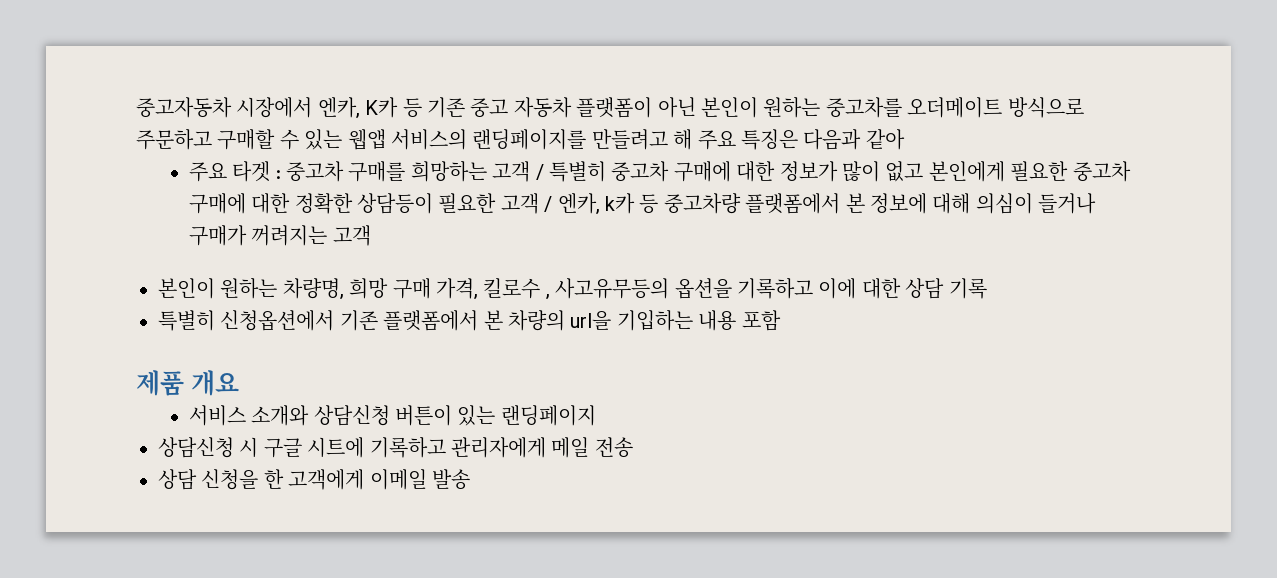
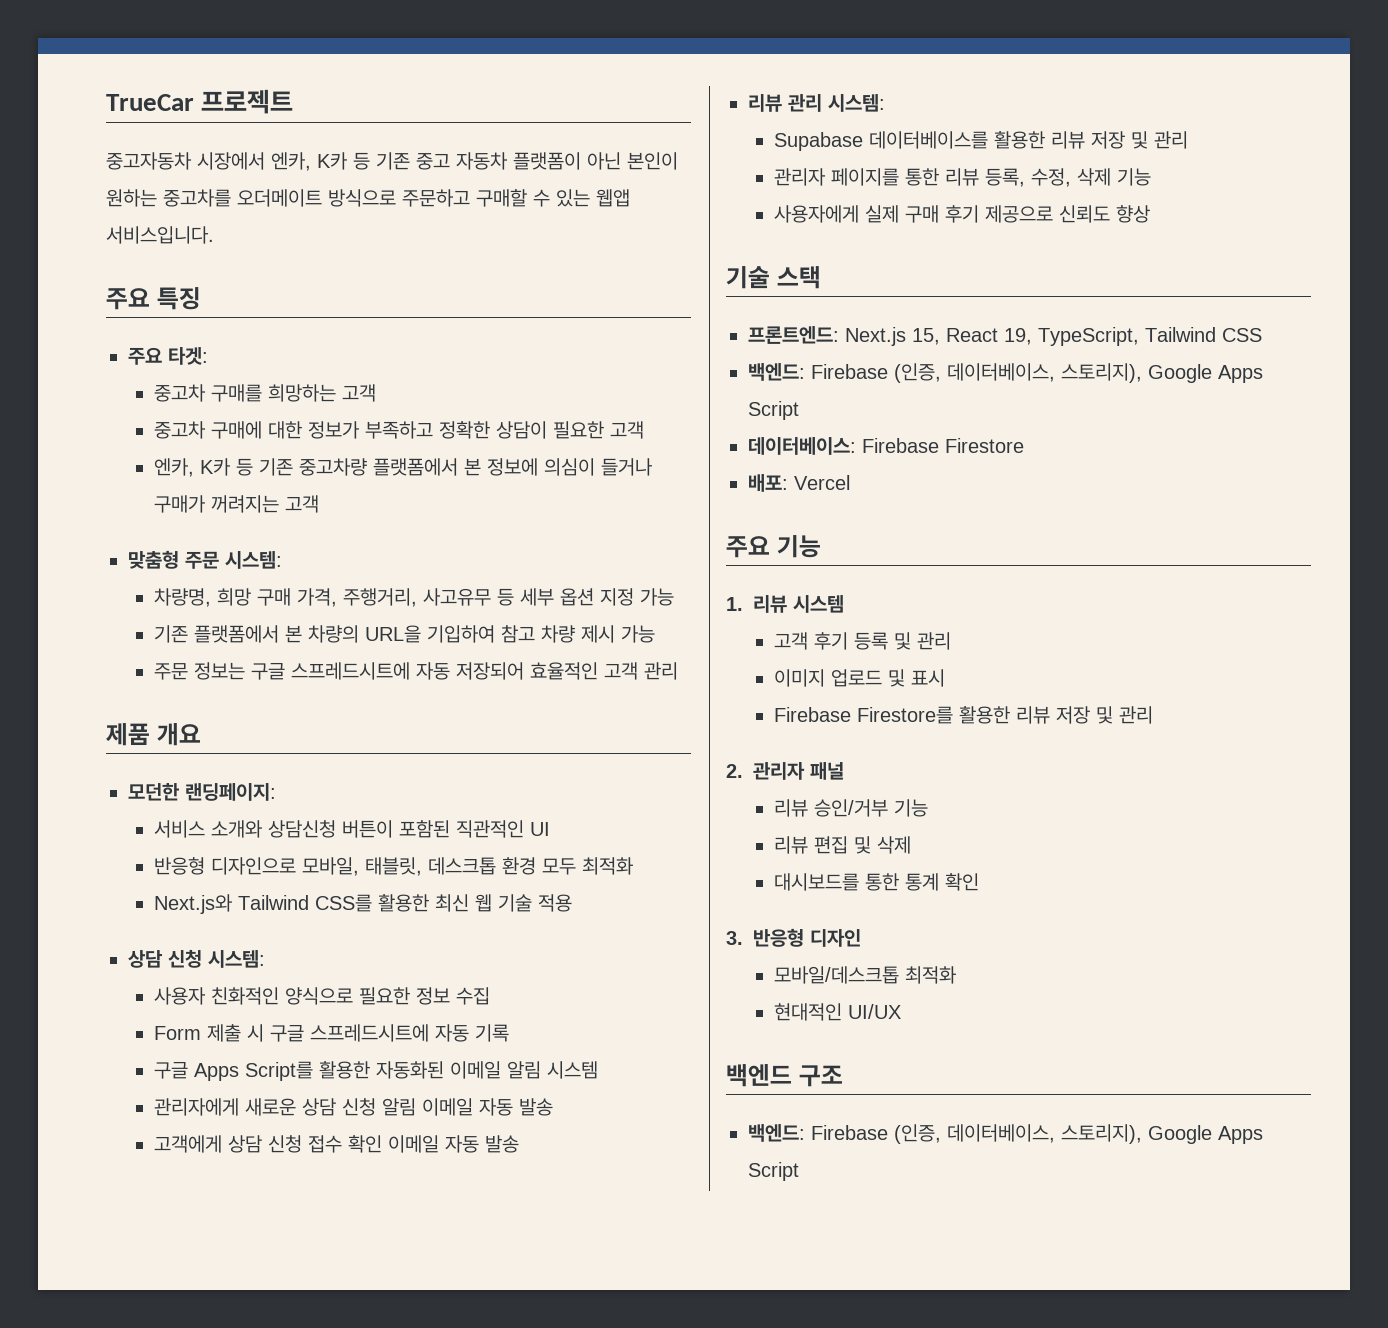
(136, 107) none -> [106,89,294,114] TrueCar 프로젝트 //
[391,129,905,150] [188,161,281,182] 서비스의 랜딩페이지를 만들려고 해 주요 특징은 다음과 같아 // 주요 타겟 : -> [106,226,214,244] [106,287,201,310] [128,347,208,365] 서비스입니다. // 주요 특징 // 주요 타겟: //
[535,161,606,182] / 특별히 -> (376, 393) //
[841,161,1131,182] [188,193,659,215] 많이 없고 본인에게 필요한 중고차 구매에 대한 정확한 상담등이 필요한 고객 / 엔카, k카 등 -> [364,421,644,439] [153,458,293,477] 부족하고 정확한 상담이 필요한 고객 // 엔카, K카 등 기존
[932,193,971,214] 대해 -> (538, 467) none
[158,278,278,299] 본인이 원하는 -> [128,550,282,569] 맞춤형 주문 시스템: //
[483,278,987,300] [158,310,781,331] 킬로수 , 사고유무등의 옵션을 기록하고 이에 대한 상담 기록 // 특별히 신청옵션에서 기존 플랫폼에서 본 차량의 url을 기입하는 내용 포함 -> [342,588,674,607] [153,625,655,643] [153,662,678,680] 주행거리, 사고유무 등 세부 옵션 지정 가능 // 기존 플랫폼에서 본 차량의 URL을 기입하여 참고 차량 제시 가능 // 주문 정보는 구글 스프레드시트에 자동 저장되어 효율적인 고객 관리
(239, 383) none -> [128,783,276,801] // 모던한 랜딩페이지:
[457,405,596,426] [158,437,633,458] [158,469,470,490] 있는 랜딩페이지 // 상담신청 시 구글 시트에 기록하고 관리자에게 메일 전송 // 상담 신청을 한 고객에게 이메일 발송 -> [398,820,550,838] [153,857,633,876] [153,894,572,914] [128,949,265,968] [153,987,490,1005] [153,1024,509,1042] [153,1061,598,1081] [153,1098,553,1116] [153,1135,519,1153] [748,94,885,112] [773,131,1188,151] [773,168,1151,187] [773,205,1150,223] [726,266,821,289] [748,326,1262,346] [748,363,1263,383] [748,401,799,420] [748,437,1024,455] [748,474,850,492] [726,535,821,558] [726,595,844,613] [773,632,951,650] [773,669,945,687] [773,706,1153,724] [726,762,844,780] [773,799,928,817] [773,836,911,854] [773,873,979,891] [726,928,861,947] [773,966,956,984] [773,1003,901,1021] [726,1064,843,1087] [748,1124,1263,1144] [748,1162,799,1181] 포함된 직관적인 UI // 반응형 디자인으로 모바일, 태블릿, 데스크톱 환경 모두 최적화 // Next.js와 Tailwind CSS를 활용한 최신 웹 기술 적용 // 상담 신청 시스템: // 사용자 친화적인 양식으로 필요한 정보 수집 // Form 제출 시 구글 스프레드시트에 자동 기록 // 구글 Apps Script를 활용한 자동화된 이메일 알림 시스템 // 관리자에게 새로운 상담 신청 알림 이메일 자동 발송 // 고객에게 상담 신청 접수 확인 이메일 자동 발송 // 리뷰 관리 시스템: // Supabase 데이터베이스를 활용한 리뷰 저장 및 관리 // 관리자 페이지를 통한 리뷰 등록, 수정, 삭제 기능 // 사용자에게 실제 구매 후기 제공으로 신뢰도 향상 // 기술 스택 // 프론트엔드: Next.js 15, React 19, TypeScript, Tailwind CSS // 백엔드: Firebase (인증, 데이터베이스, 스토리지), Google Apps Script // 데이터베이스: Firebase Firestore // 배포: Vercel // 주요 기능 // 1. 리뷰 시스템 // 고객 후기 등록 및 관리 // 이미지 업로드 및 표시 // Firebase Firestore를 활용한 리뷰 저장 및 관리 // 2. 관리자 패널 // 리뷰 승인/거부 기능 // 리뷰 편집 및 삭제 // 대시보드를 통한 통계 확인 // 3. 반응형 디자인 // 모바일/데스크톱 최적화 // 현대적인 UI/UX // 백엔드 구조 // 백엔드: Firebase (인증, 데이터베이스, 스토리지), Google Apps Script

